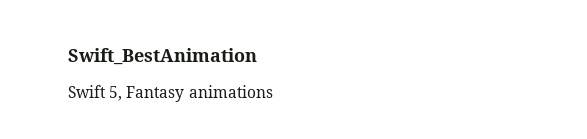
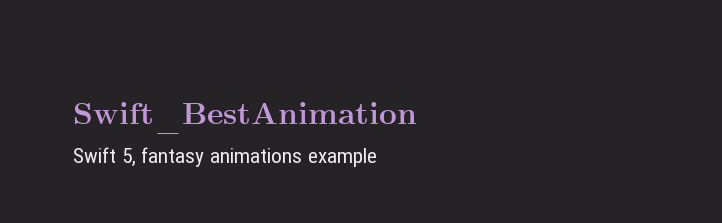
[126,85,273,102] Fantasy animations -> [141,147,377,167] fantasy animations example

